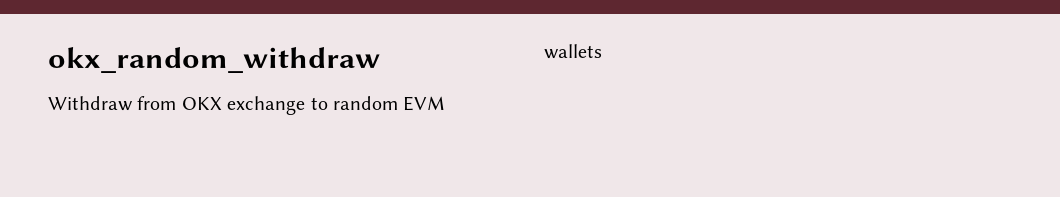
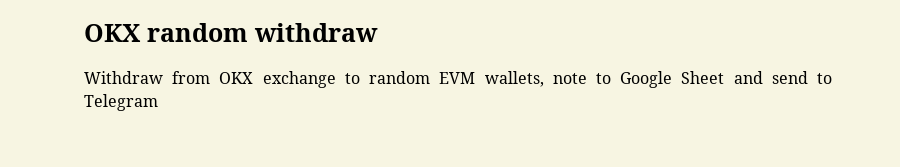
[48,47,380,73] okx_random_withdraw -> [84,23,378,42] OKX random withdraw
[544,44,602,59] wallets -> [484,71,832,88] [84,94,158,111] wallets, note to Google Sheet and send to Telegram

